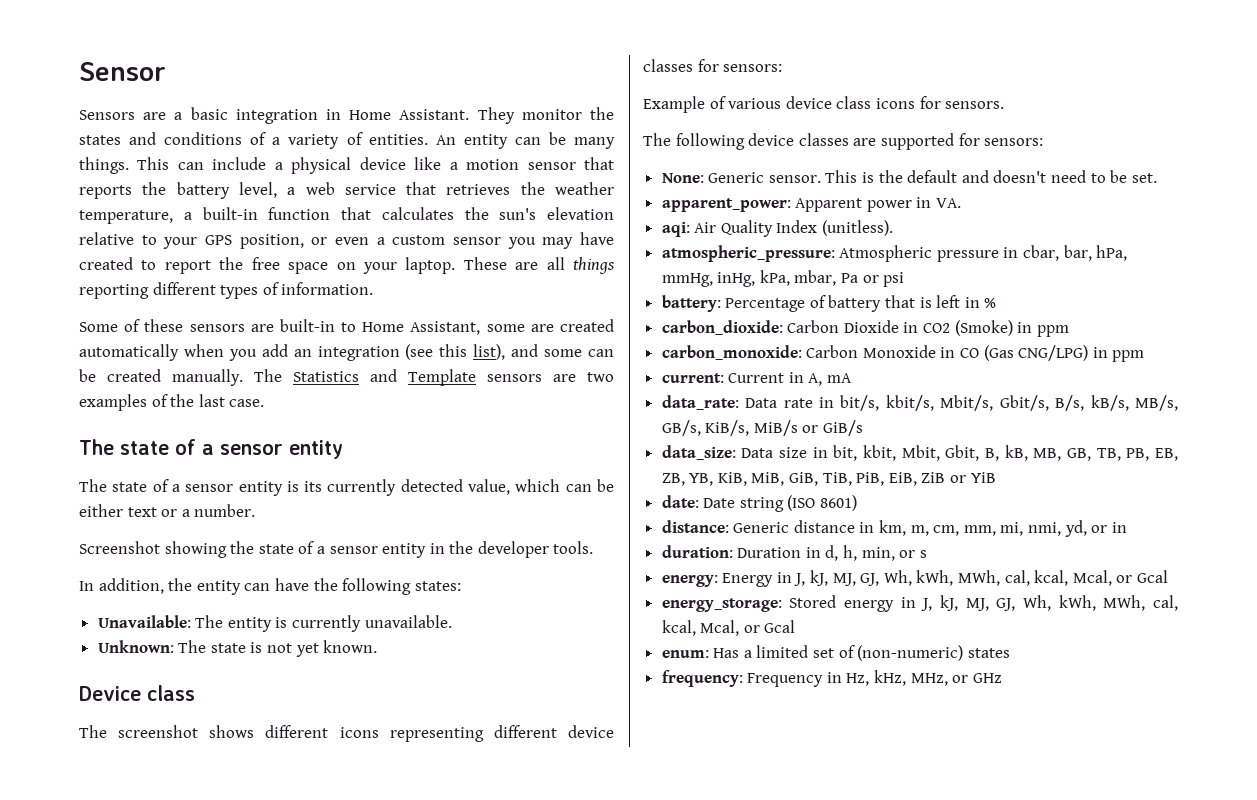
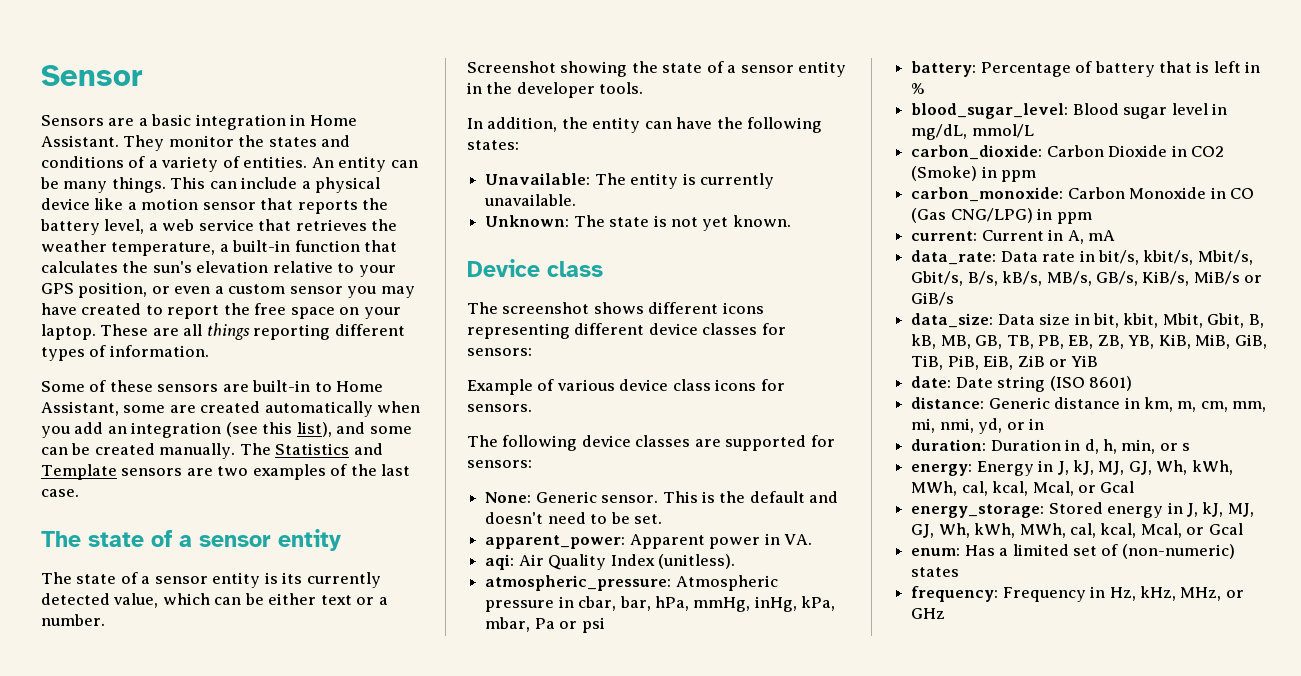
(997, 303) none -> [911,103,1227,119] [911,124,1034,140] // blood_sugar_level: Blood sugar level in mg/dL, mmol/L

